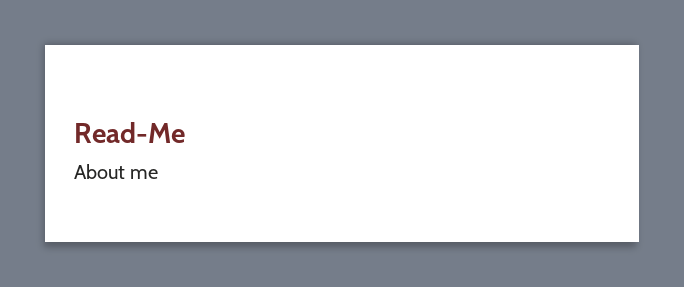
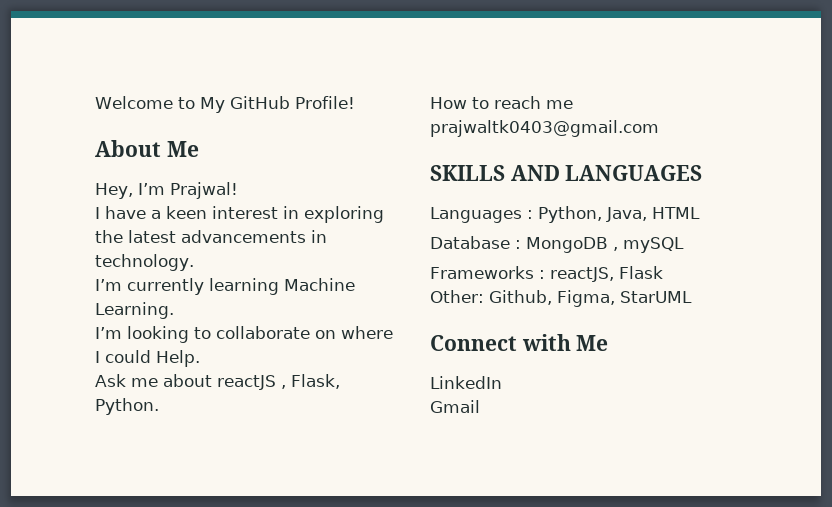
[74,122,185,143] [74,164,159,179] Read-Me // About me -> [95,96,355,113] [95,140,199,157] [95,182,238,199] [95,206,384,223] [95,230,327,243] [95,254,194,271] [95,278,355,295] [95,302,174,319] [95,326,393,343] [95,350,200,367] [95,374,340,390] [95,398,159,415] [430,96,573,109] [430,120,659,137] [430,165,703,181] [430,206,700,223] [430,236,684,253] [430,266,663,282] [430,290,692,307] [430,334,609,351] [430,376,502,389] [430,400,480,413] Welcome to My GitHub Profile! // About Me // Hey, I’m Prajwal! // I have a keen interest in exploring the latest advancements in technology. // I’m currently learning Machine Learning. // I’m looking to collaborate on where I could Help. // Ask me about reactJS , Flask, Python. // How to reach me prajwaltk0403@gmail.com // SKILLS AND LANGUAGES // Languages : Python, Java, HTML // Database : MongoDB , mySQL // Frameworks : reactJS, Flask // Other: Github, Figma, StarUML // Connect with Me // LinkedIn // Gmail

